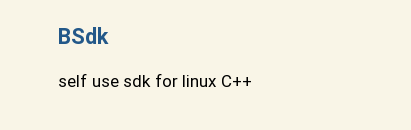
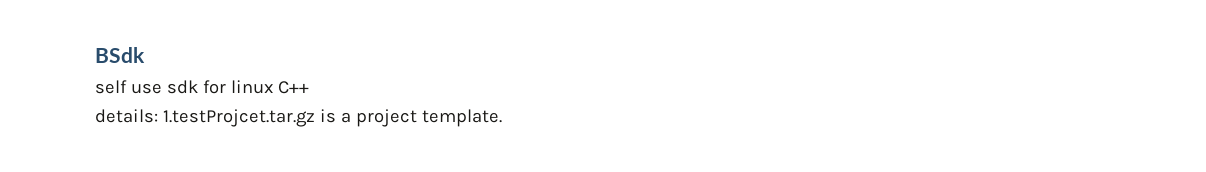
(252, 81) none -> [95,109,502,127] // details: 1.testProjcet.tar.gz is a project template.

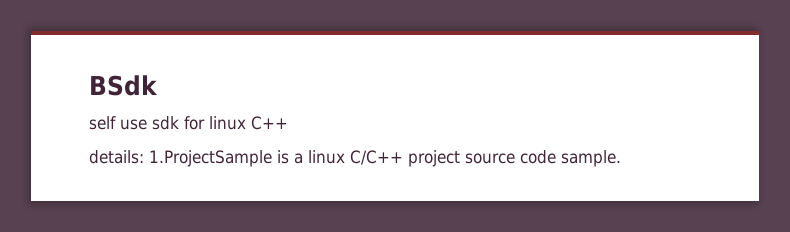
[162,109,315,127] 1.testProjcet.tar.gz -> [149,150,272,167] 1.ProjectSample
[355,109,502,127] project template. -> [308,150,621,167] linux C/C++ project source code sample.

